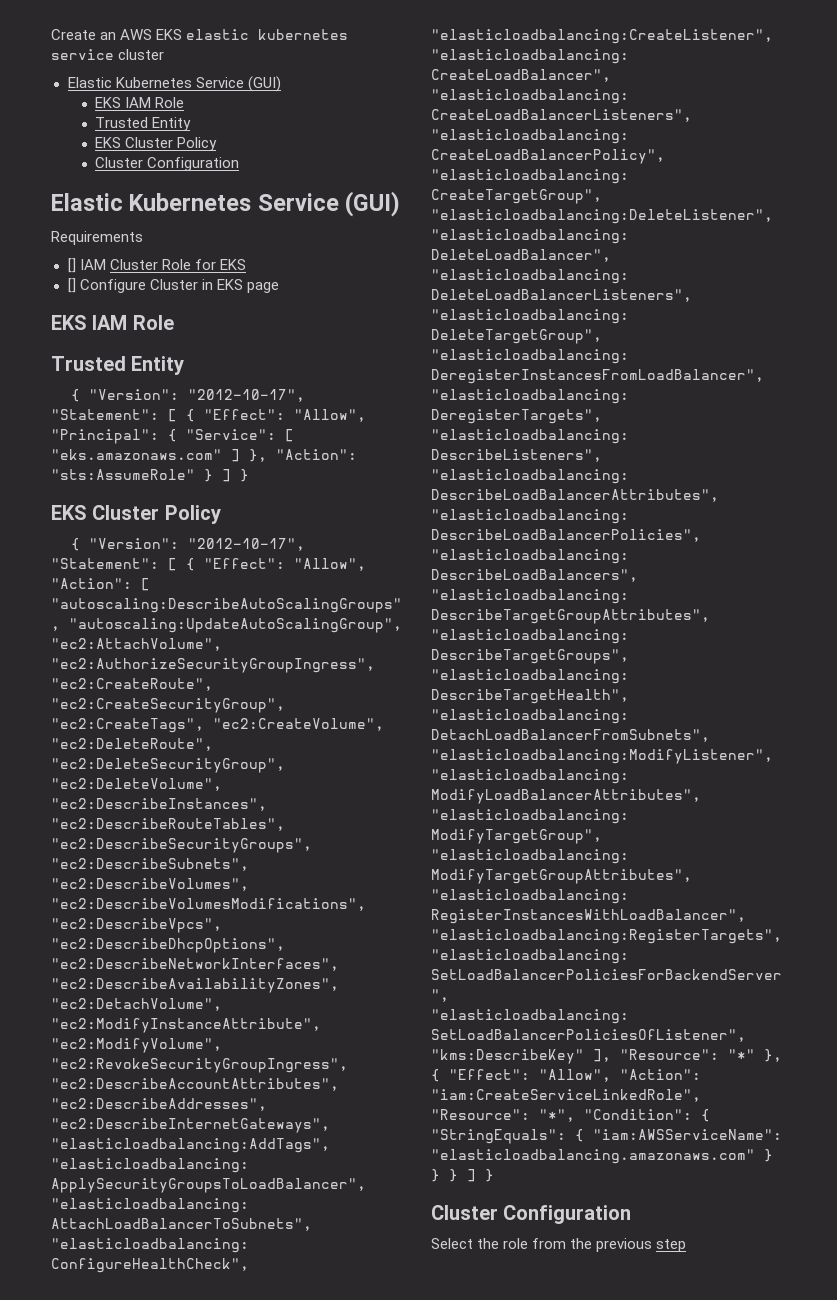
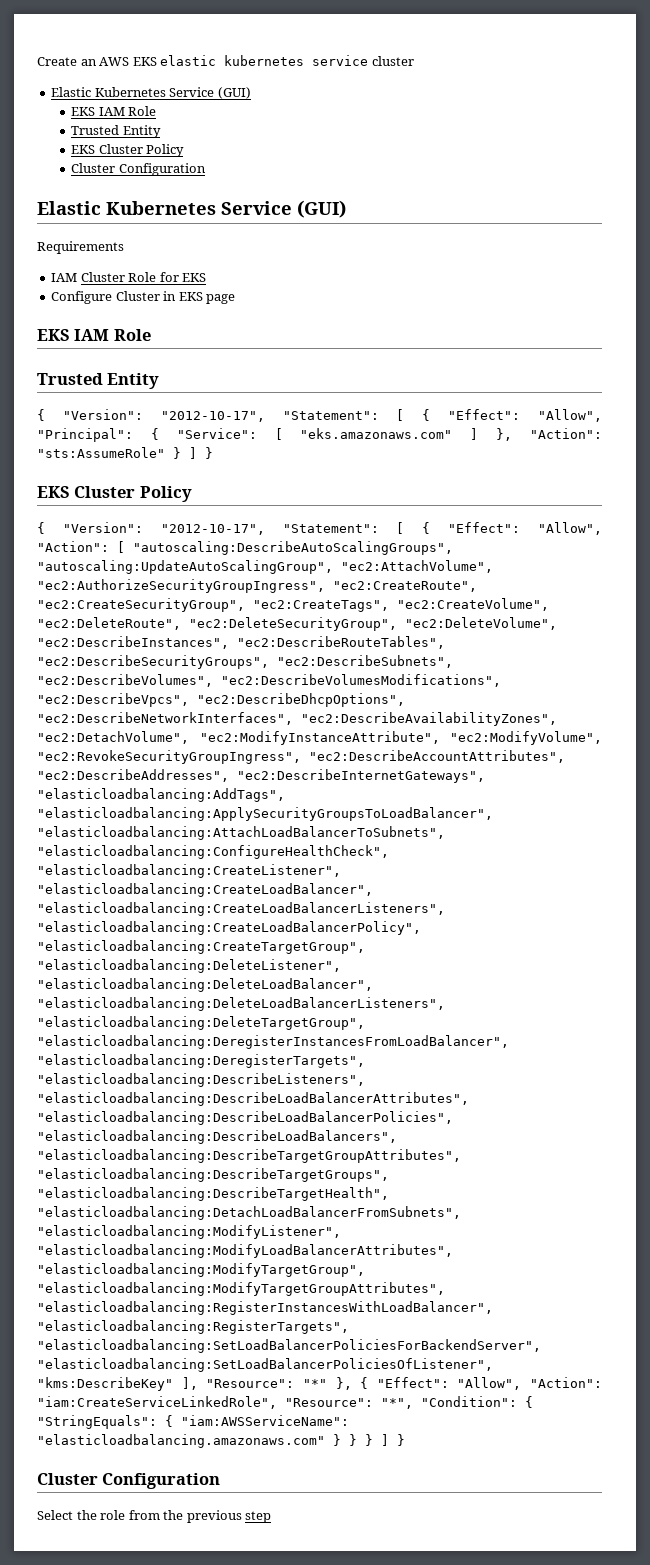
[67,258,76,273] [] -> (124, 247) none
[67,278,76,293] [] -> (207, 277) none

